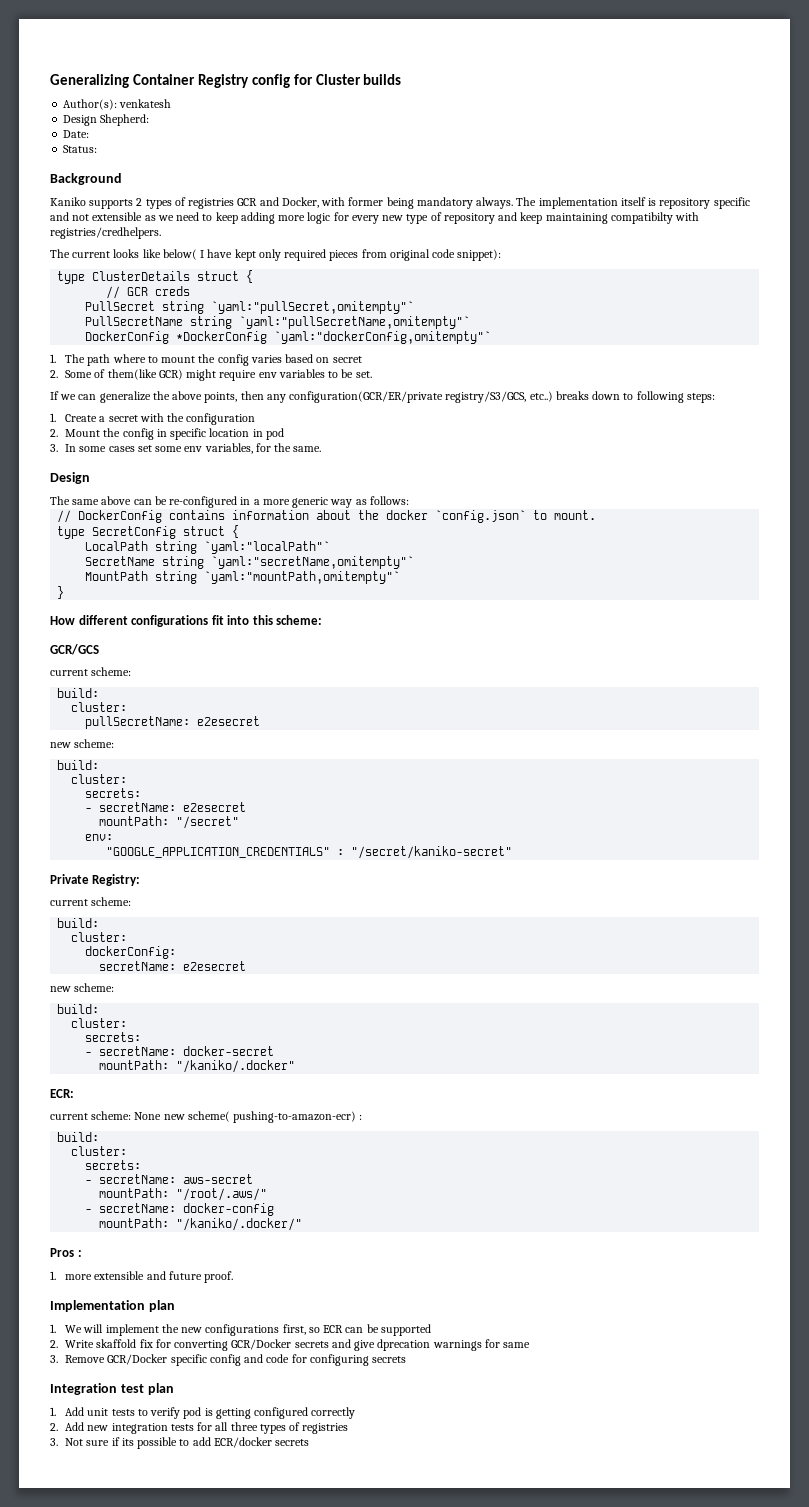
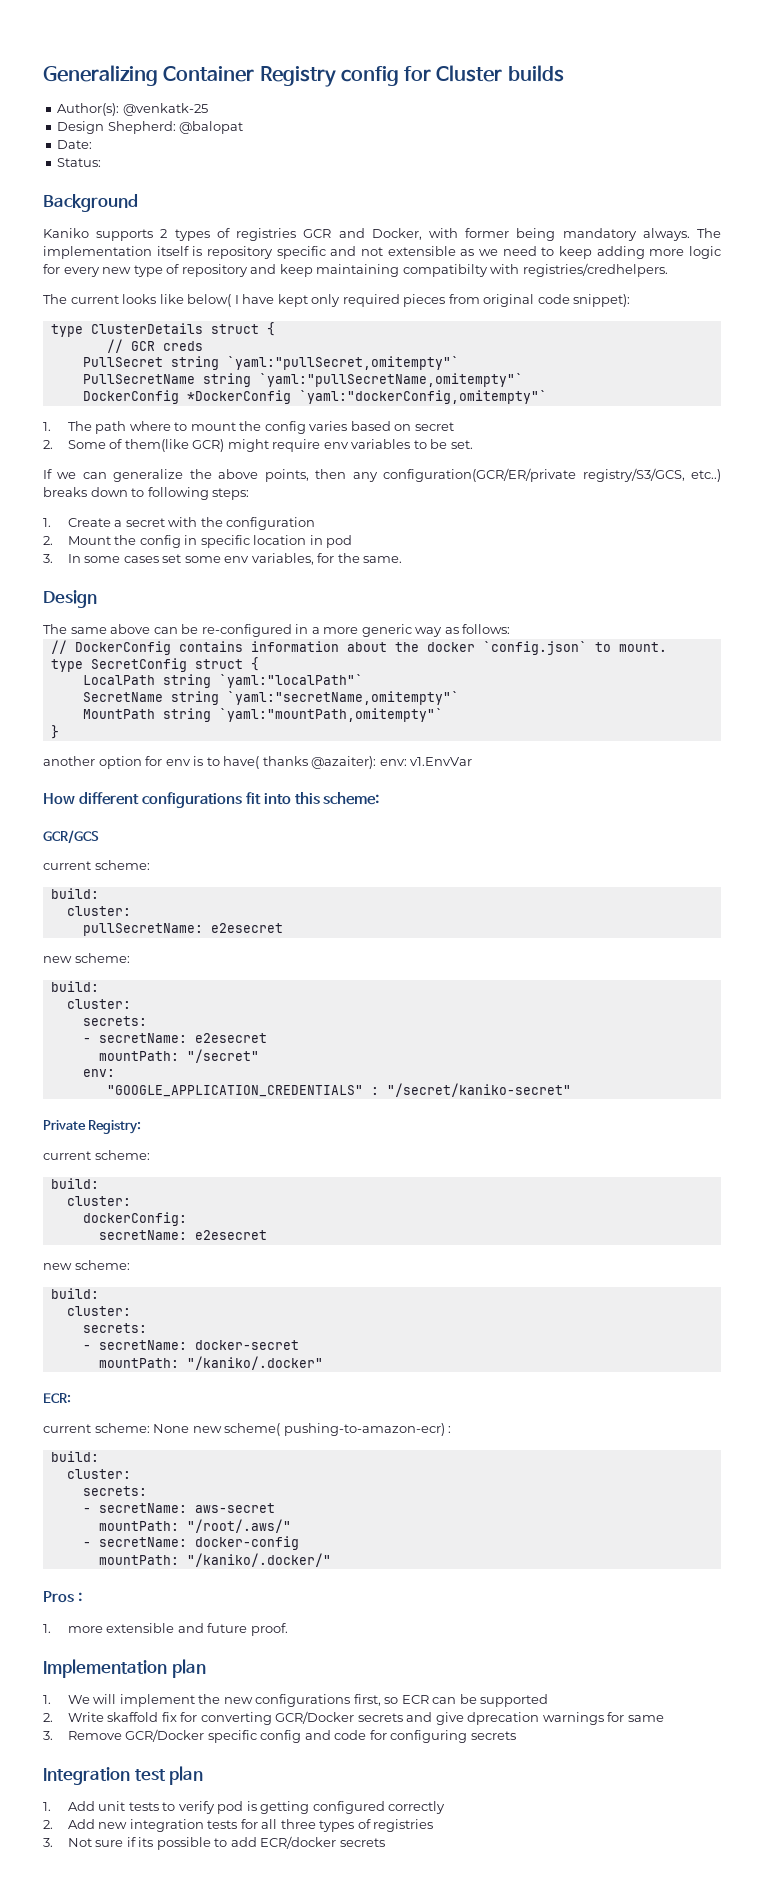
[119,99,172,108] venkatesh -> [122,103,208,116] @venkatk-25
(150, 120) none -> [179,121,244,134] @balopat
(65, 592) none -> [43,756,473,769] // another option for env is to have( thanks @azaiter): env: v1.EnvVar

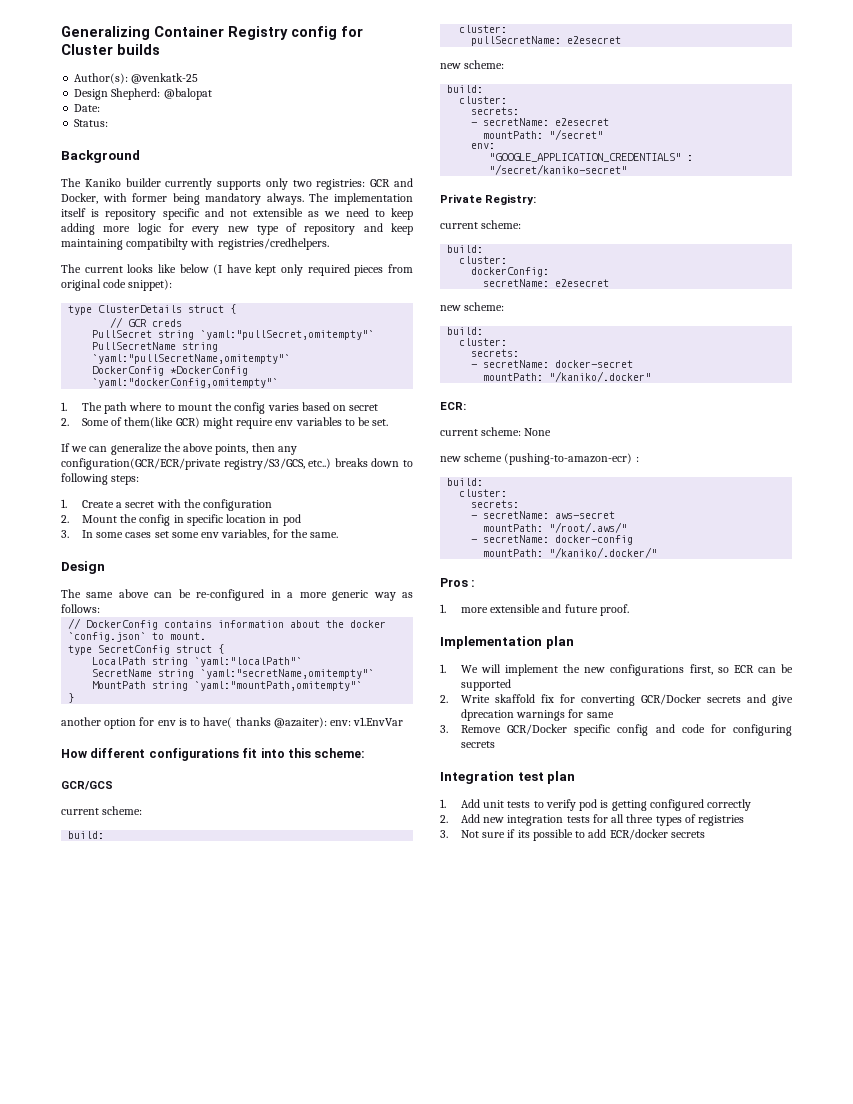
[43,228,297,241] Kaniko supports 2 types of registries -> [61,178,366,190] The Kaniko builder currently supports only two registries:
[187,294,239,307] below( I -> [179,264,223,275] below (I
[383,468,577,482] configuration(GCR/ER/private -> [61,458,221,470] configuration(GCR/ECR/private
[192,1423,445,1436] new scheme( pushing-to-amazon-ecr) -> [440,453,633,465] // new scheme (pushing-to-amazon-ecr)

